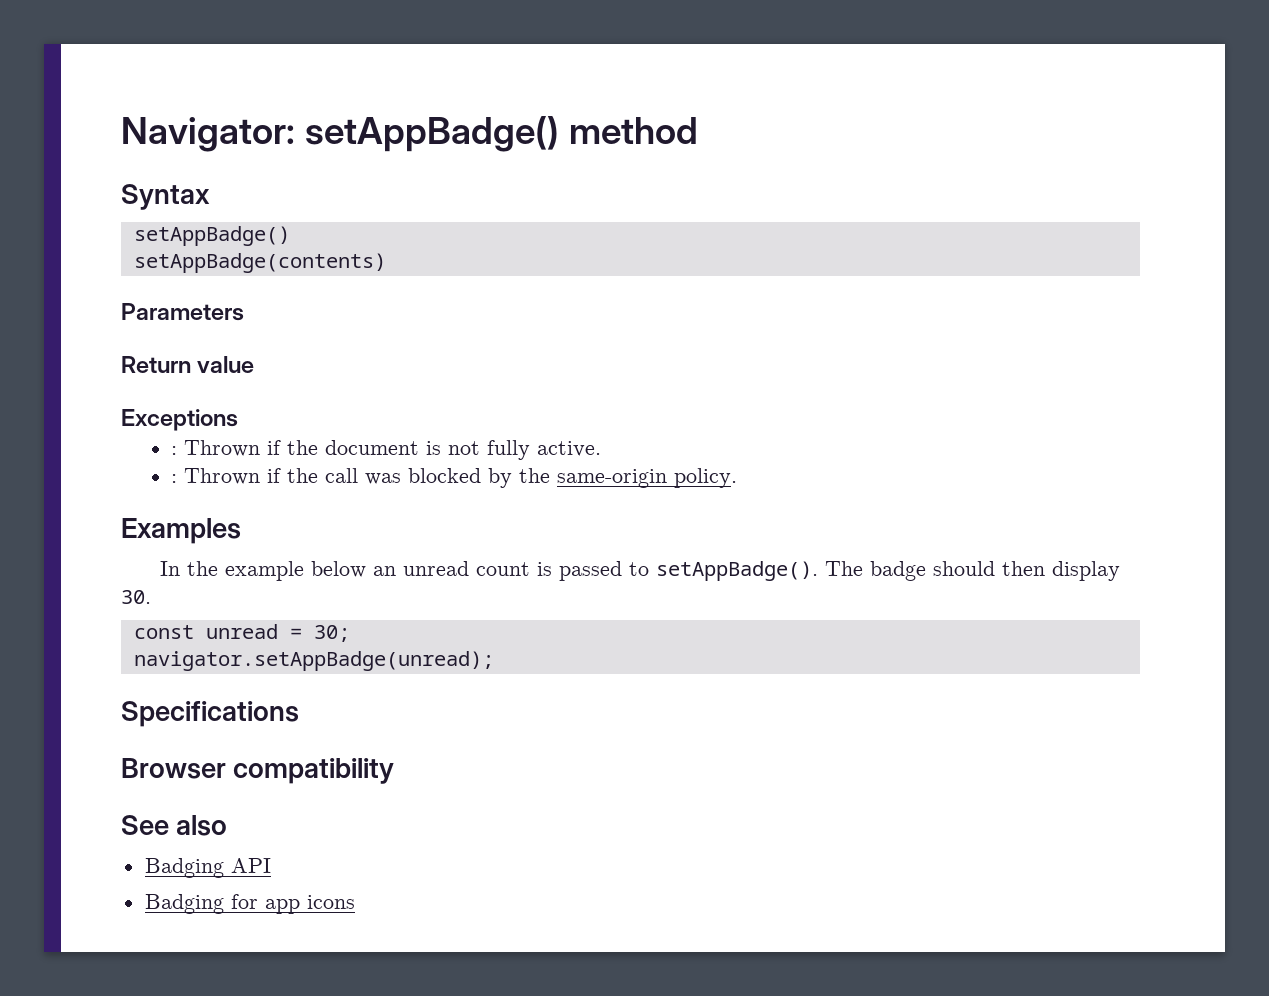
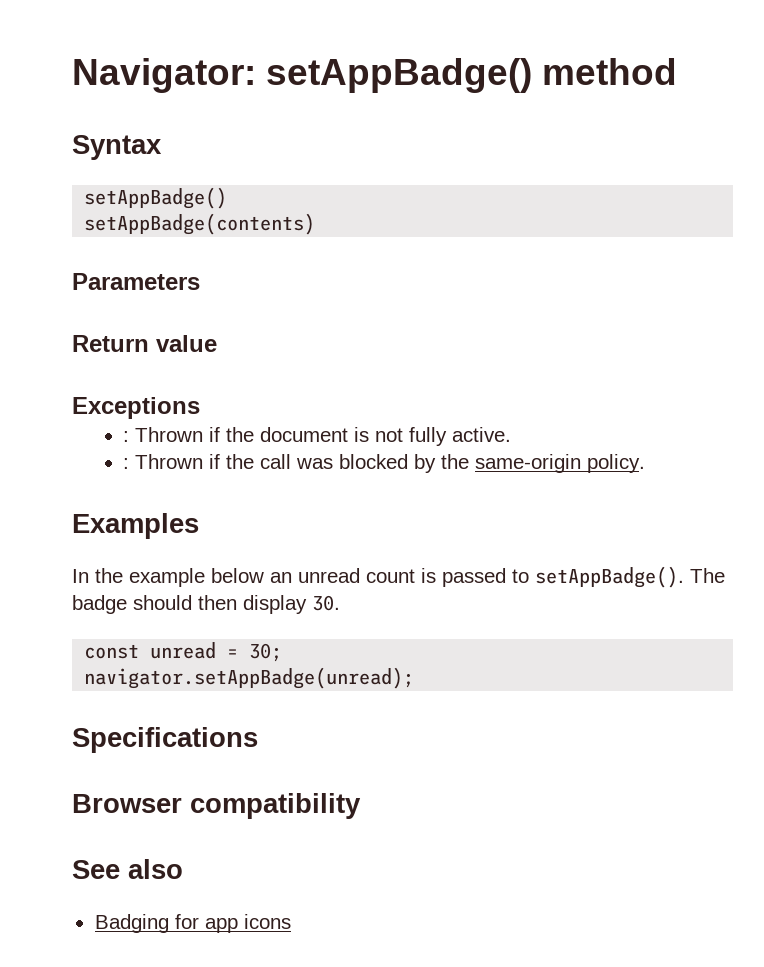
[144,858,271,878] // Badging API -> (183, 869) none

